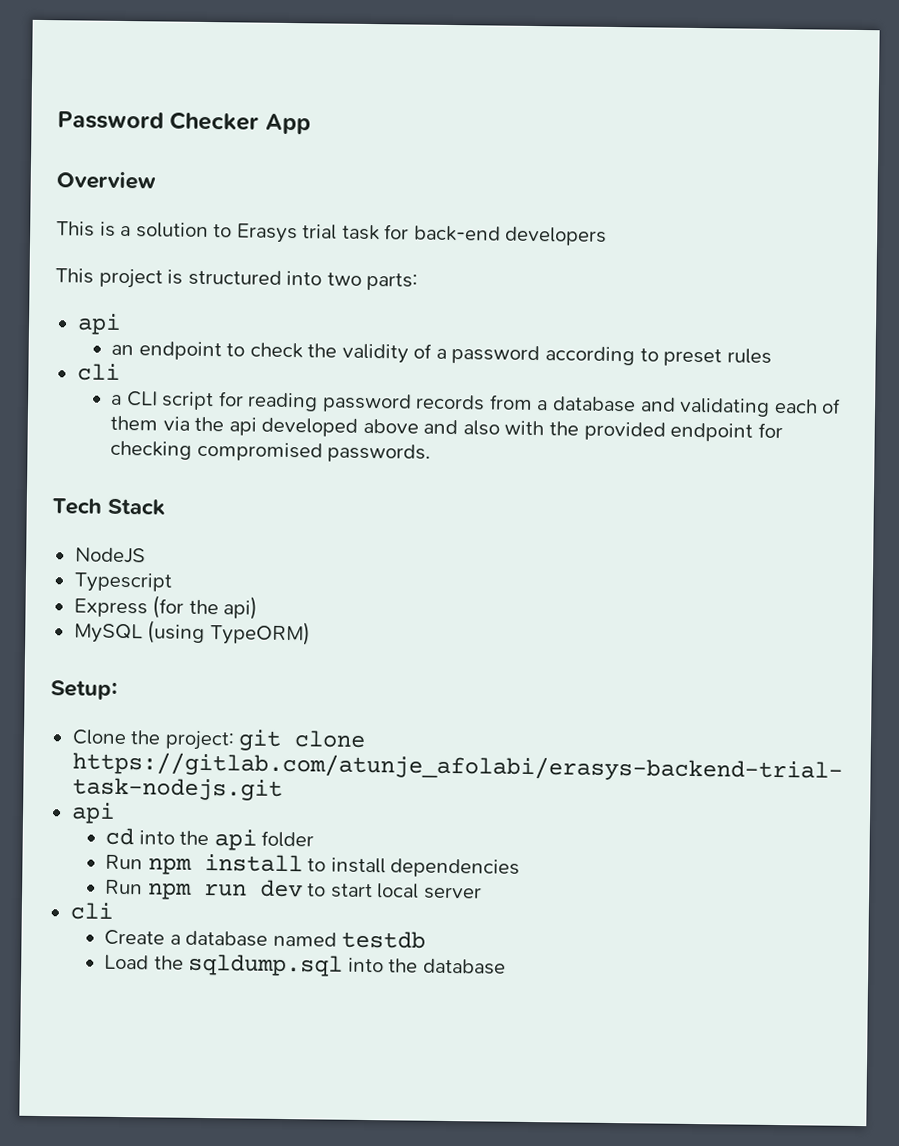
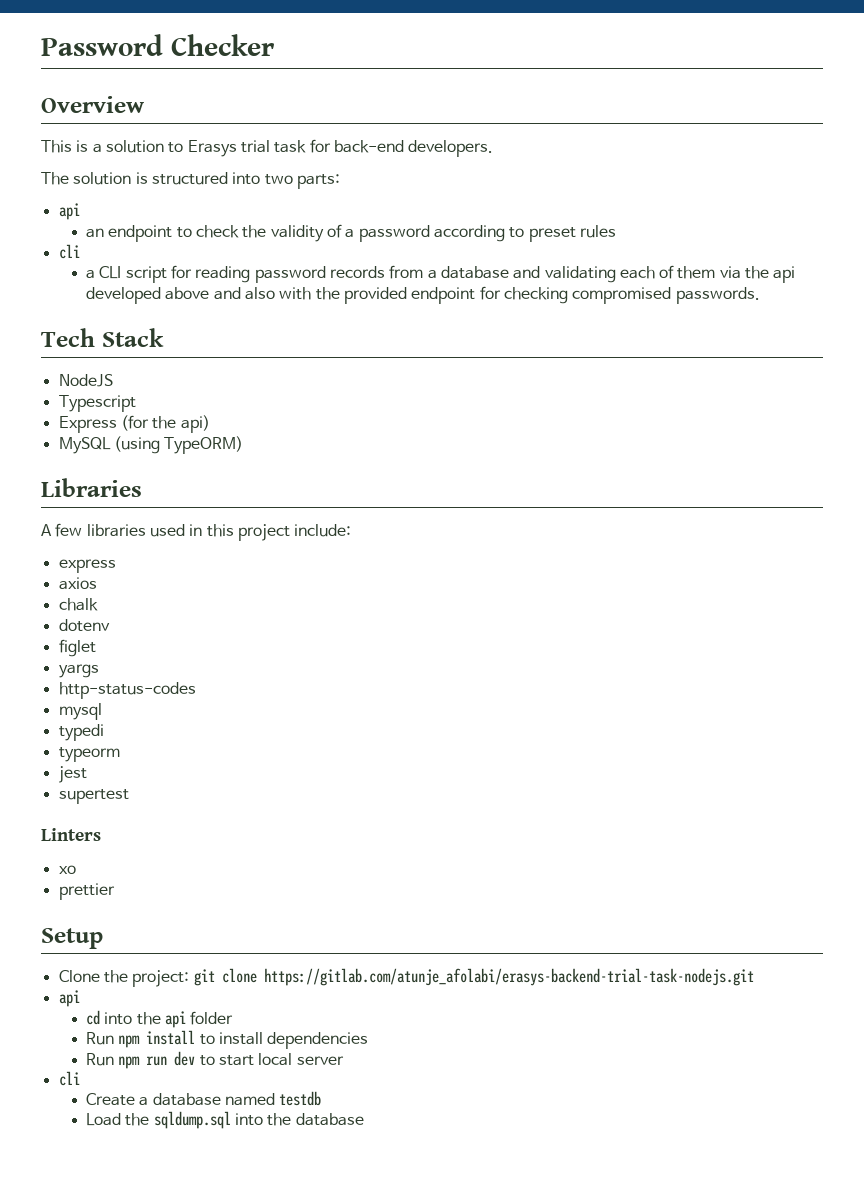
[264,113,311,135] App -> (274, 45) none
[505,226,608,246] [55,268,163,289] developers // This project -> [408,140,494,157] [41,172,132,185] developers. // The solution
[50,680,118,700] Setup: -> [41,478,142,497] [41,523,352,541] [58,559,116,573] [58,577,97,590] [58,598,98,611] [58,619,110,632] [58,639,96,657] [58,664,99,678] [58,682,196,699] [58,703,102,720] [58,724,104,741] [58,747,120,762] [58,766,87,783] [58,789,129,804] [41,828,101,841] [58,865,76,874] [58,883,115,900] [41,928,103,949] Libraries // A few libraries used in this project include: // express // axios // chalk // dotenv // figlet // yargs // http-status-codes // mysql // typedi // typeorm // jest // supertest // Linters // xo // prettier // Setup

